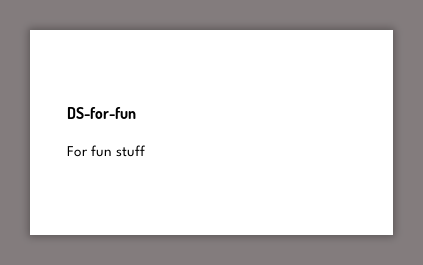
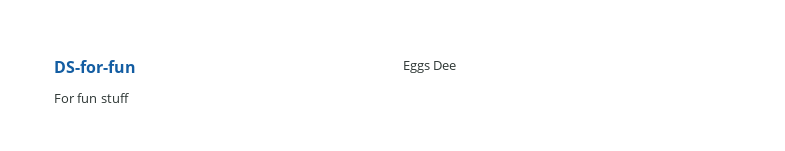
(147, 151) none -> [403,61,457,73] // Eggs Dee

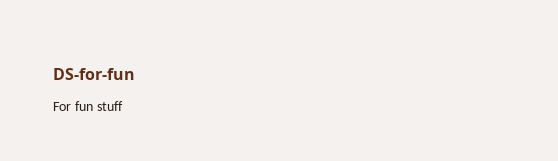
[403,61,457,73] // Eggs Dee -> (123, 106) none

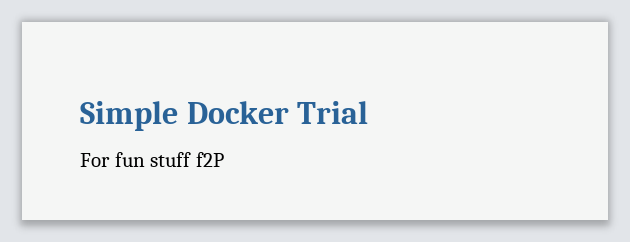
[53,68,135,80] DS-for-fun -> [80,101,369,131] Simple Docker Trial
(123, 106) none -> [195,152,224,167] f2P

